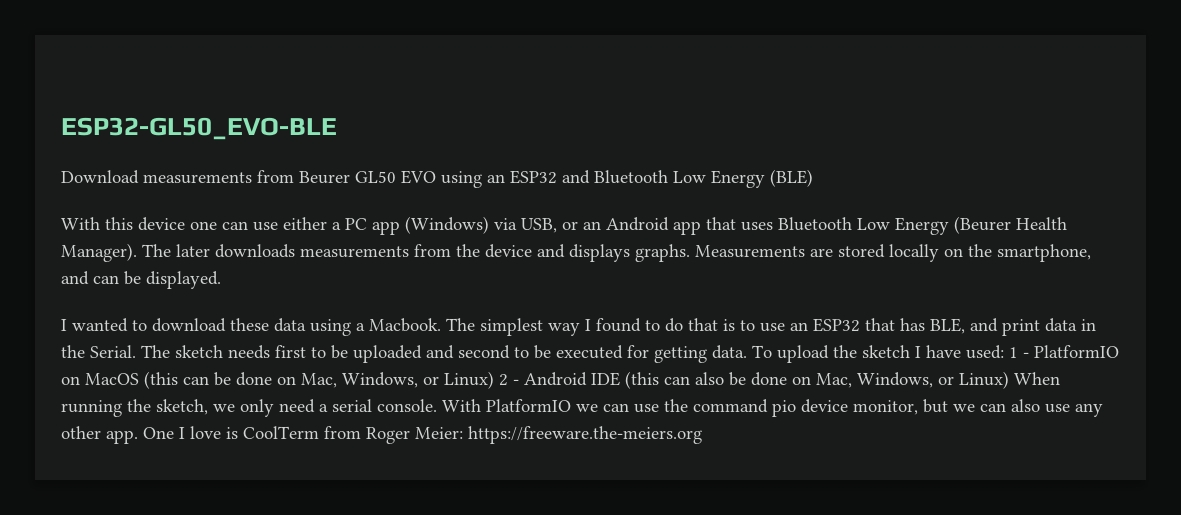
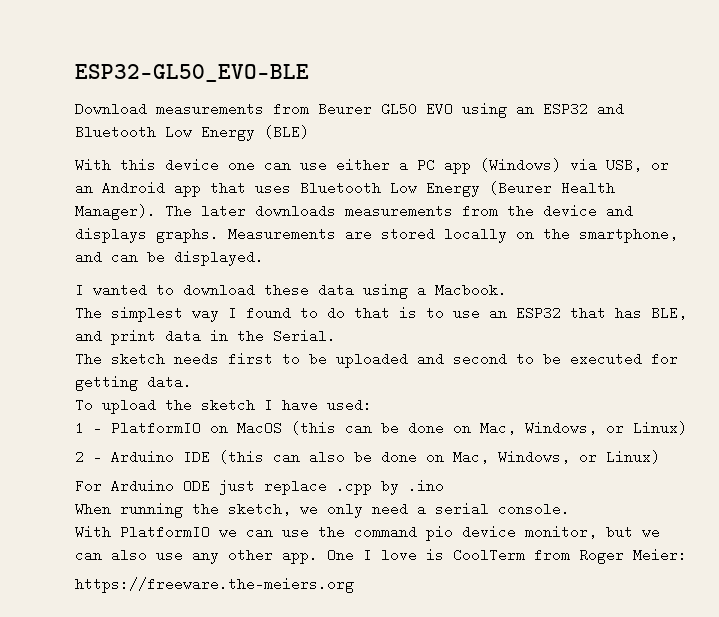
(441, 325) none -> (507, 290) //
(136, 351) none -> (336, 336) //
(747, 352) none -> (192, 382) //
(1004, 352) none -> (372, 405) //
(494, 380) none -> (687, 428) //
[524,372,587,386] Android -> [111,450,174,464] Arduino
(1009, 380) none -> [75,479,444,495] // For Arduino ODE just replace .cpp by .ino //
(437, 405) none -> (570, 509) //
(463, 433) none -> (687, 555) //

